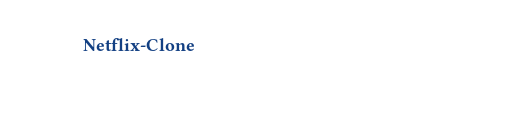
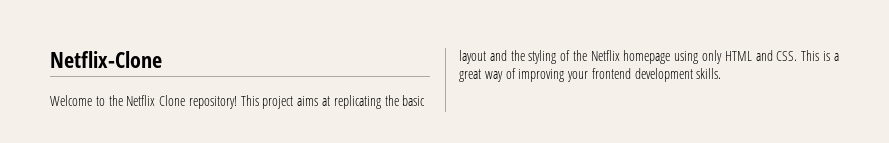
(195, 44) none -> [50,95,426,109] [459,50,839,64] [459,68,722,82] // Welcome to the Netflix Clone repository! This project aims at replicating the basic layout and the styling of the Netflix homepage using only HTML and CSS. This is a great way of improving your frontend development skills.

